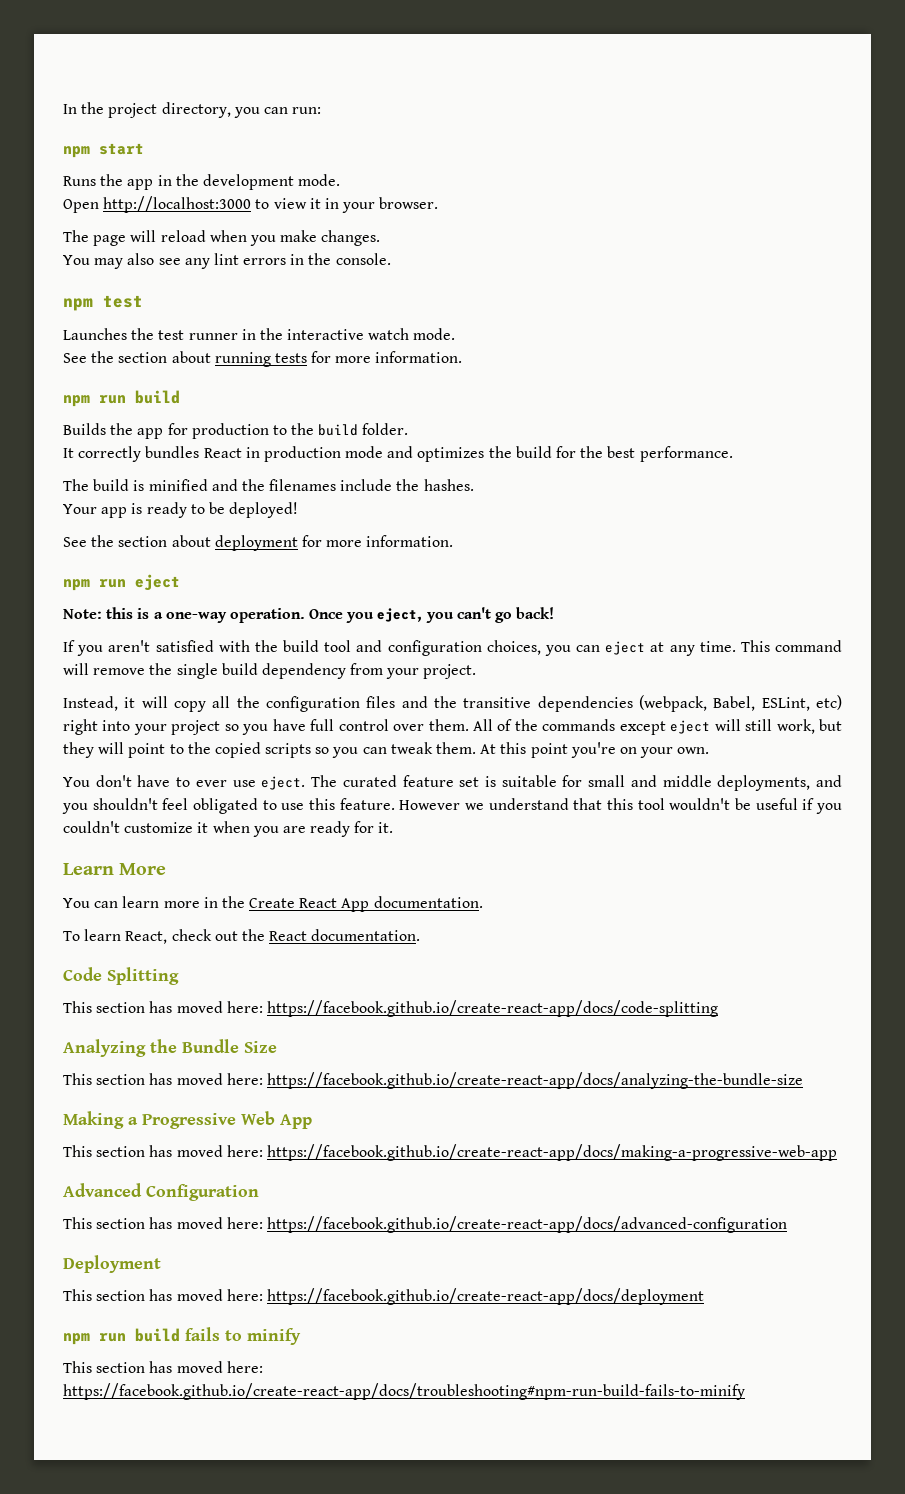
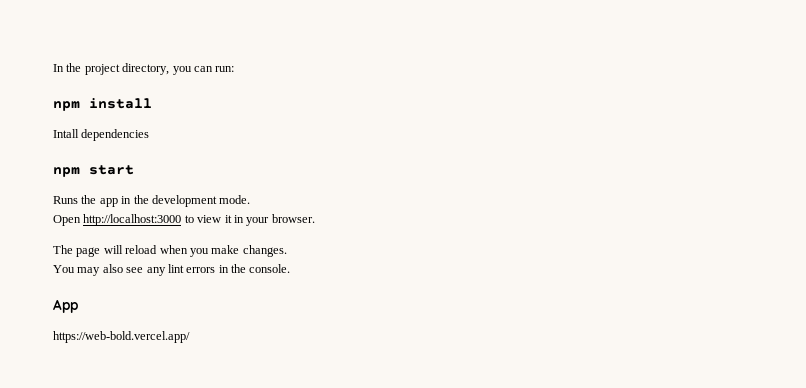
(322, 110) none -> [53,98,152,111] [53,129,150,141] // npm install // Intall dependencies
[63,295,143,311] [63,328,456,340] [63,351,463,367] [63,390,180,407] [63,423,409,439] [63,446,733,462] [63,479,474,491] [63,502,299,518] [63,535,454,551] [63,574,180,591] [63,607,555,623] [63,640,842,656] [63,663,477,679] [63,695,843,712] [63,719,843,735] [63,742,710,758] [63,775,842,791] [62,798,842,814] [63,821,394,837] [63,863,167,875] [63,896,483,912] [63,929,421,944] [63,967,179,985] [63,1000,718,1017] [63,1039,277,1057] [63,1072,803,1089] [63,1111,312,1129] [63,1144,837,1161] [63,1183,259,1201] [63,1216,787,1233] [63,1255,161,1273] [63,1288,704,1305] [63,1327,301,1345] [63,1361,263,1373] [63,1383,745,1400] npm test // Launches the test runner in the interactive watch mode. // See the section about running tests for more information. // npm run build // Builds the app for production to the build folder. // It correctly bundles React in production mode and optimizes the build for the best performance. // The build is minified and the filenames include the hashes. // Your app is ready to be deployed! // See the section about deployment for more information. // npm run eject // Note: this is a one-way operation. Once you eject, you can't go back! // If you aren't satisfied with the build tool and configuration choices, you can eject at any time. This command will remove the single build dependency from your project. // Instead, it will copy all the configuration files and the transitive dependencies (webpack, Babel, ESLint, etc) right into your project so you have full control over them. All of the commands except eject will still work, but they will point to the copied scripts so you can tweak them. At this point you're on your own. // You don't have to ever use eject. The curated feature set is suitable for small and middle deployments, and you shouldn't feel obligated to use this feature. However we understand that this tool wouldn't be useful if you couldn't customize it when you are ready for it. // Learn More // You can learn more in the Create React App documentation. // To learn React, check out the React documentation. // Code Splitting // This section has moved here: https://facebook.github.io/create-react-app/docs/code-splitting // Analyzing the Bundle Size // This section has moved here: https://facebook.github.io/create-react-app/docs/analyzing-the-bundle-size // Making a Progressive Web App // This section has moved here: https://facebook.github.io/create-react-app/docs/making-a-progressive-web-app // Advanced Configuration // This section has moved here: https://facebook.github.io/create-react-app/docs/advanced-configuration // Deployment // This section has moved here: https://facebook.github.io/create-react-app/docs/deployment // npm run build fails to minify // This section has moved here: https://facebook.github.io/create-react-app/docs/troubleshooting#npm-run-build-fails-to-minify -> [53,299,78,313] [53,331,190,343] App // https://web-bold.vercel.app/

